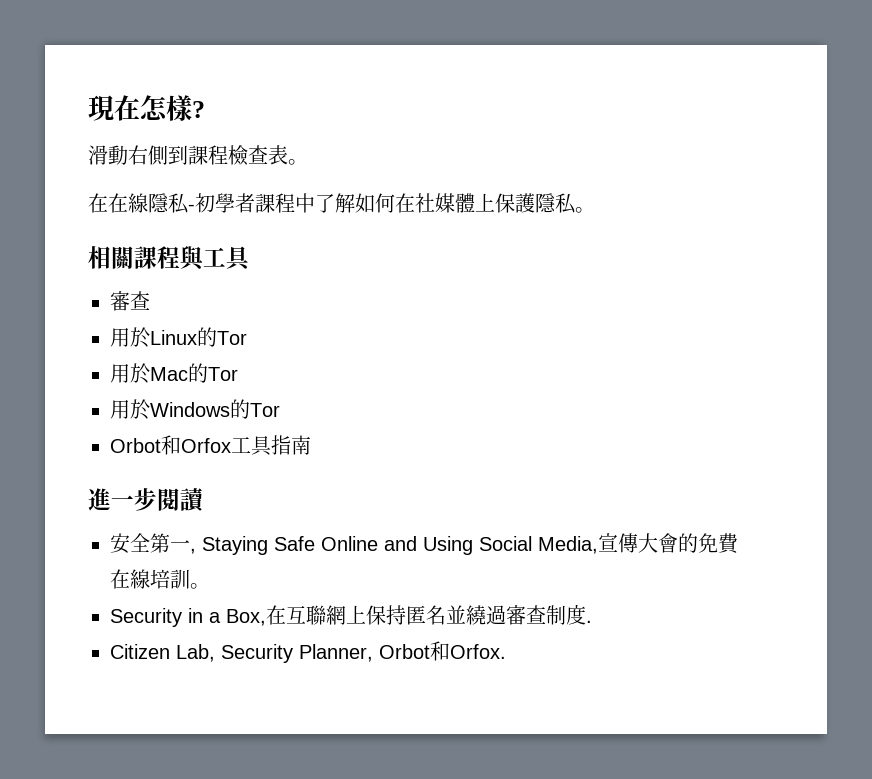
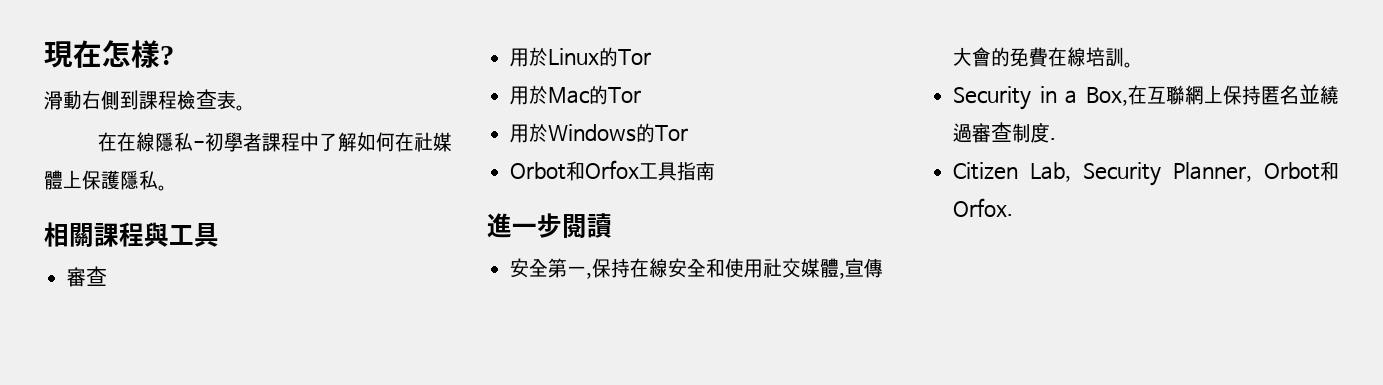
[202,536,598,555] Staying Safe Online and Using Social Media, -> [592,258,846,279] 保持在線安全和使用社交媒體,

